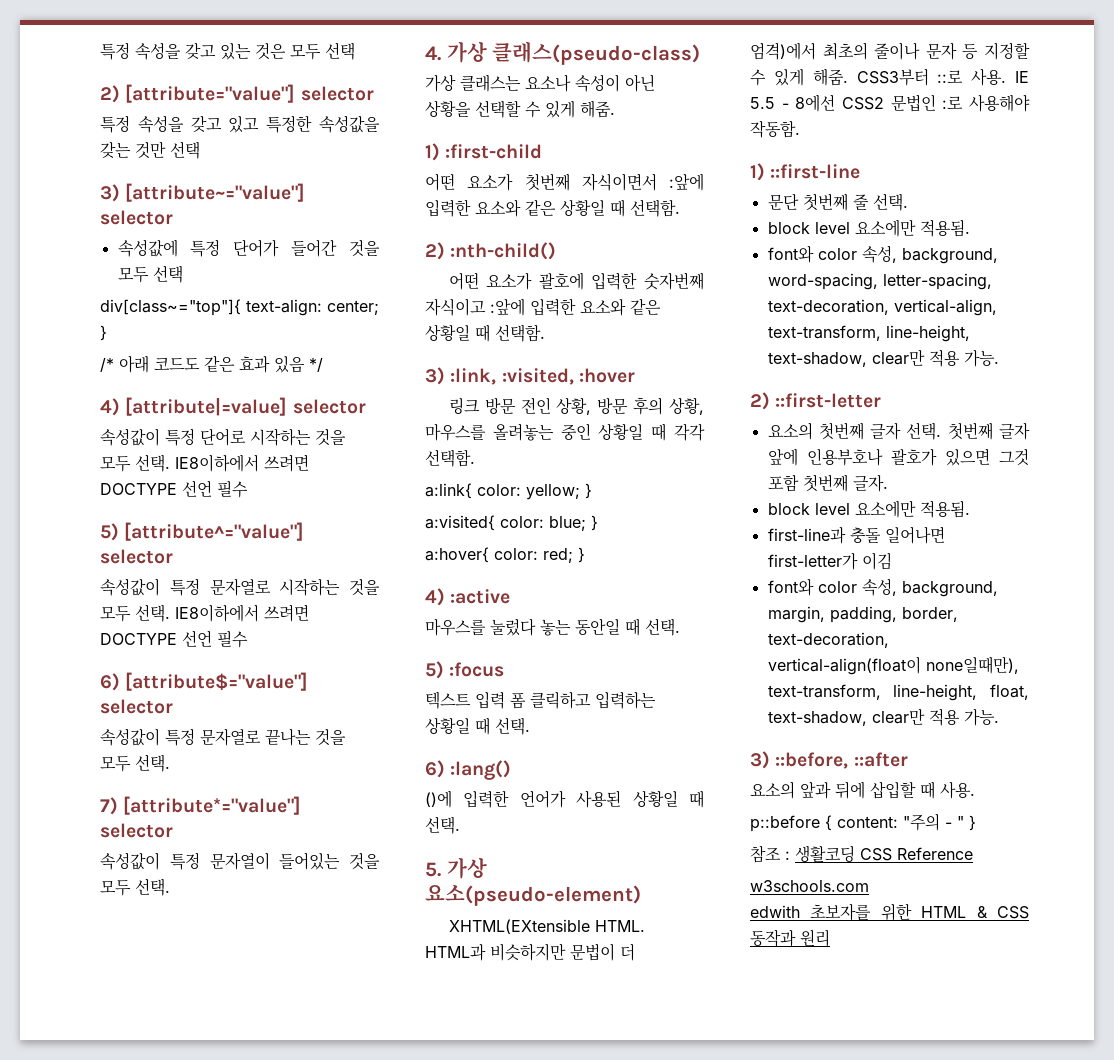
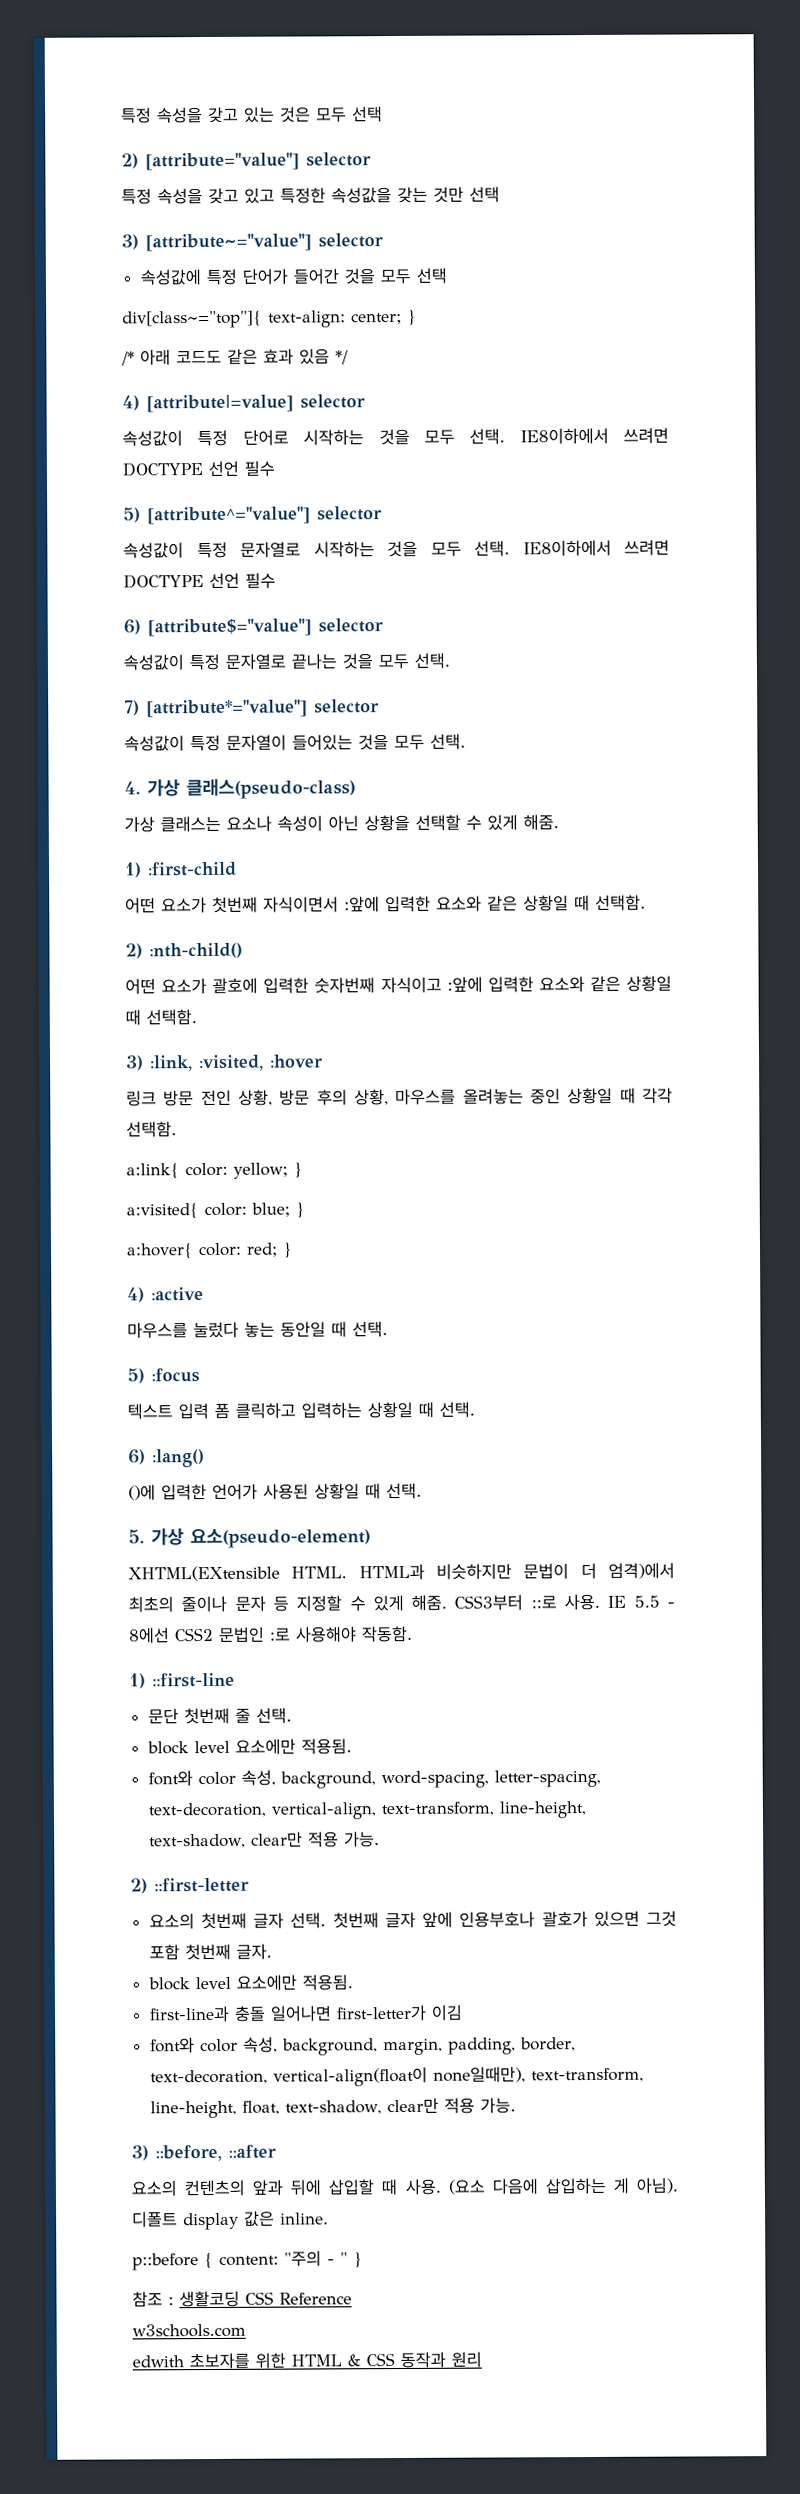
(795, 790) none -> [184,2179,246,2197] 컨텐츠의
(975, 790) none -> [447,2177,678,2195] [132,2210,329,2231] (요소 다음에 삽입하는 게 아님). 디폴트 display 값은 inline.

